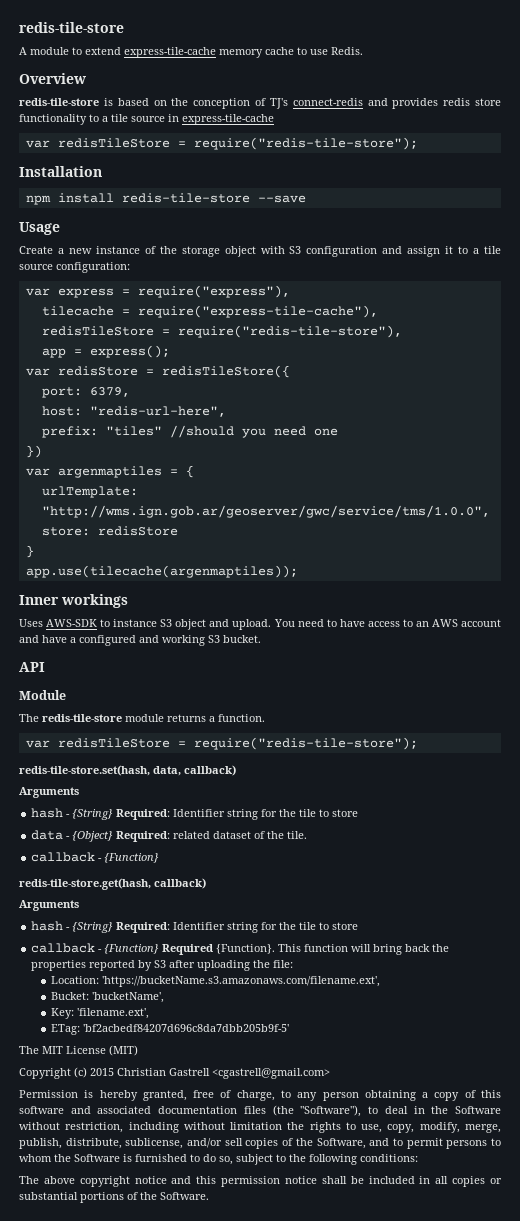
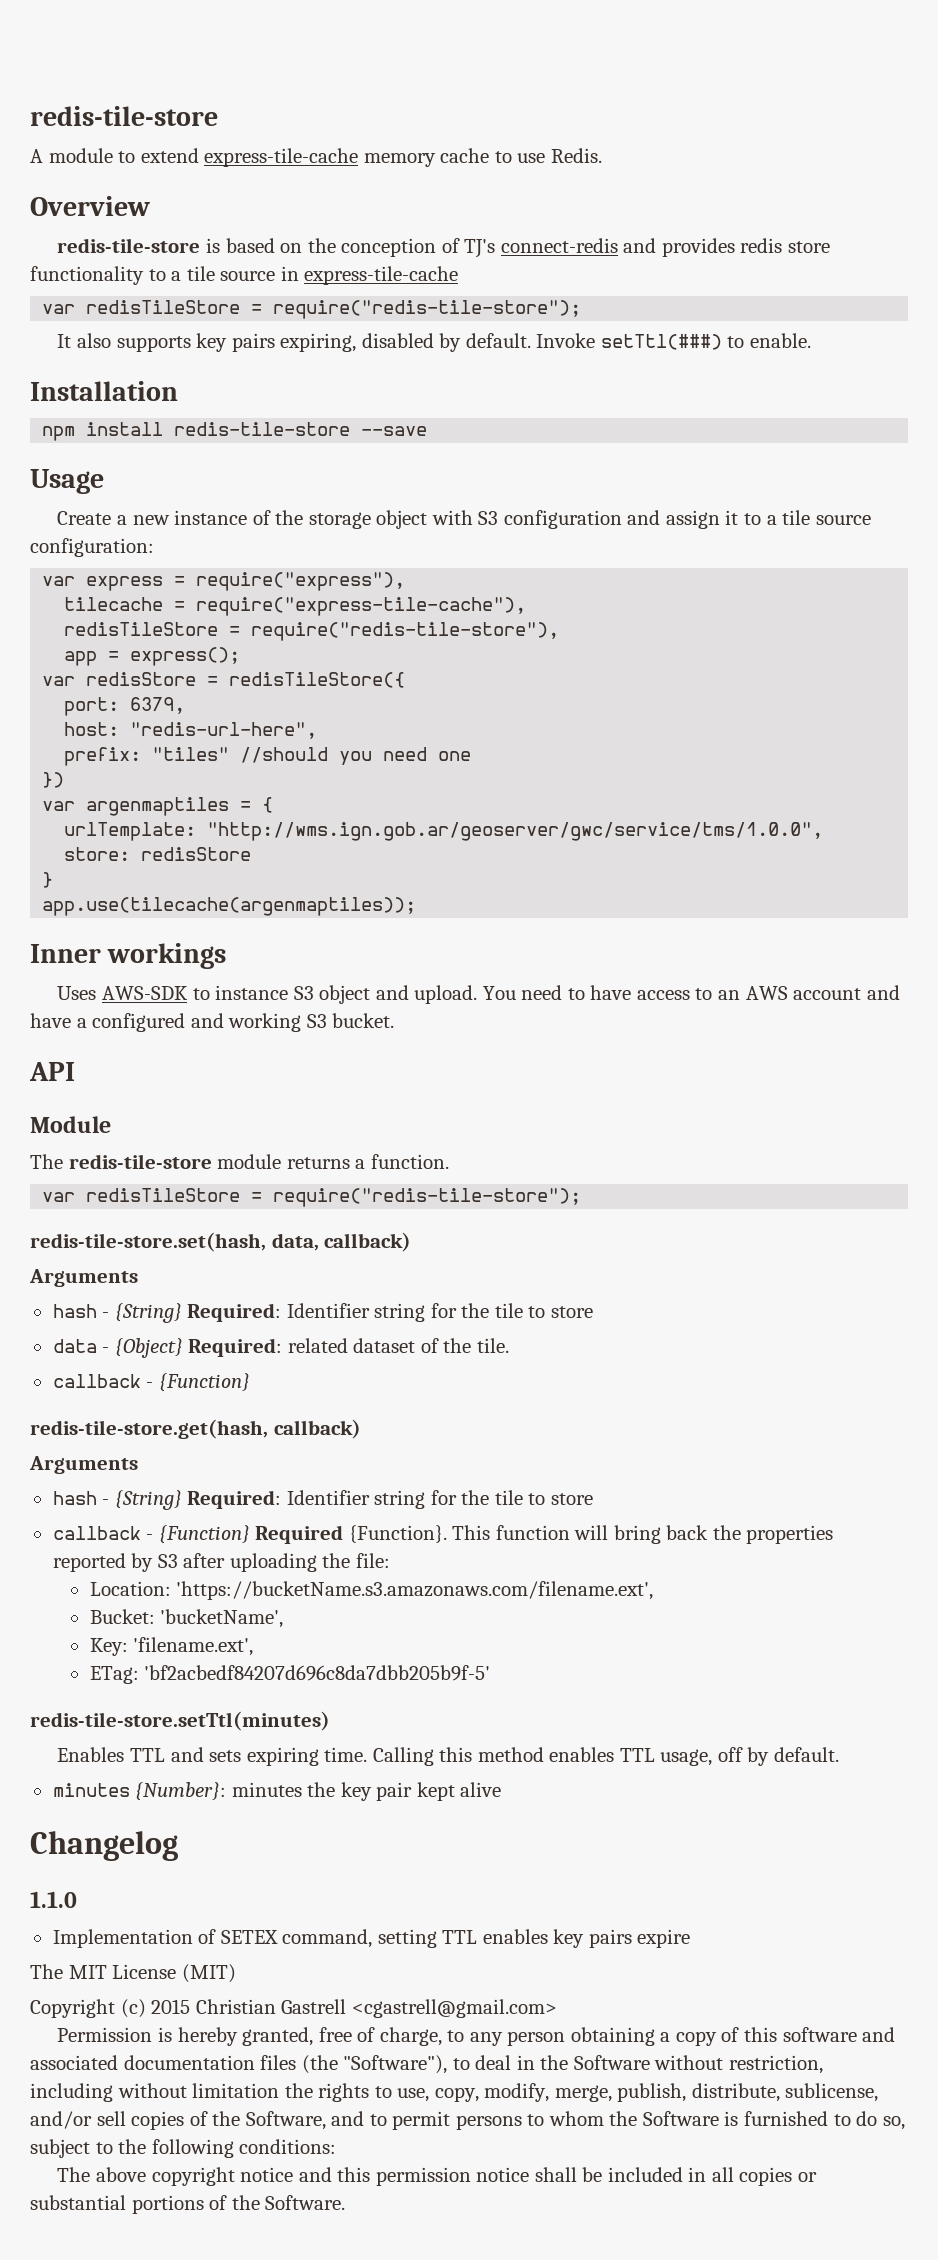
(418, 143) none -> [57,333,811,352] // It also supports key pairs expiring, disabled by default. Invoke setTtl(###) to enable.
(289, 1028) none -> [30,1711,330,1731] [57,1747,839,1766] [52,1782,502,1801] [30,1831,178,1861] [30,1891,77,1908] [52,1929,691,1948] // redis-tile-store.setTtl(minutes) // Enables TTL and sets expiring time. Calling this method enables TTL usage, off by default. // minutes {Number}: minutes the key pair kept alive // Changelog // 1.1.0 // Implementation of SETEX command, setting TTL enables key pairs expire

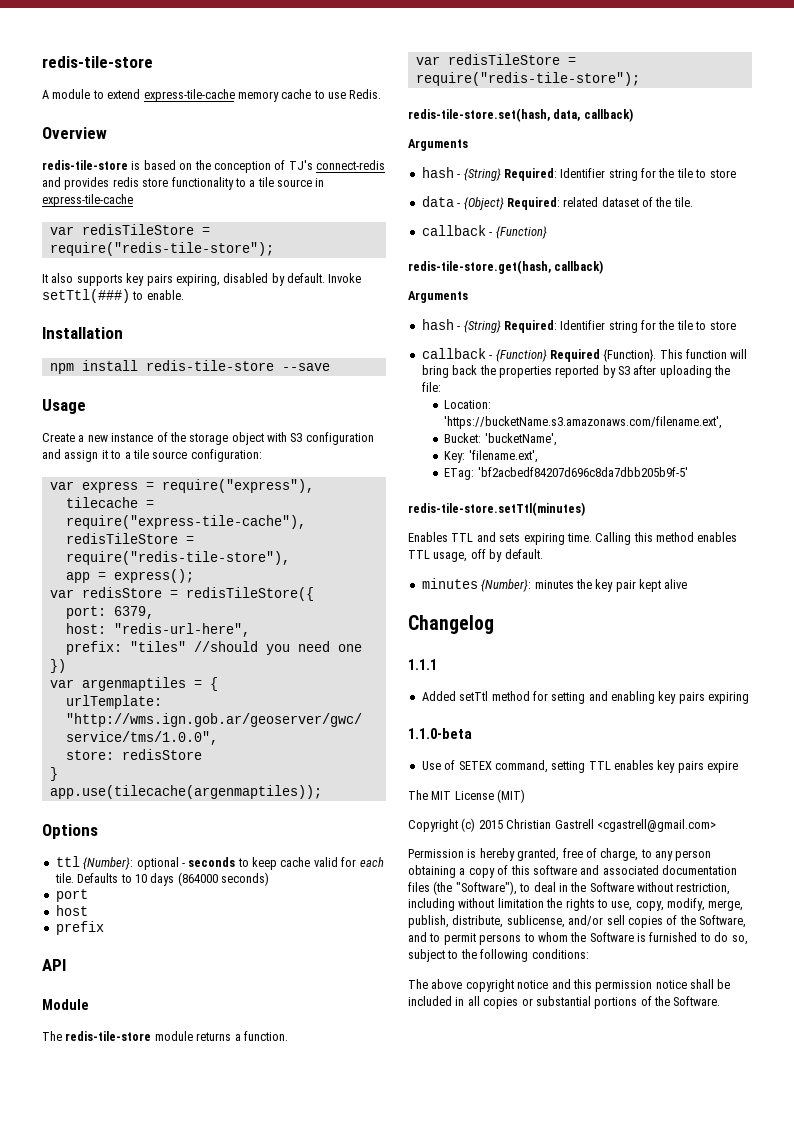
[30,943,227,969] [57,985,900,1004] [30,1013,395,1032] Inner workings // Uses AWS-SDK to instance S3 object and upload. You need to have access to an AWS account and have a configured and working S3 bucket. -> [42,824,98,839] [55,856,384,870] [54,872,269,886] [55,889,88,902] [55,905,88,916] [55,921,104,935] Options // ttl {Number}: optional - seconds to keep cache valid for each tile. Defaults to 10 days (864000 seconds) // port // host // prefix
[30,1891,77,1908] [52,1929,193,1948] 1.1.0 // Implementation -> [408,659,437,670] [421,691,750,704] [408,728,472,739] [421,761,441,770] 1.1.1 // Added setTtl method for setting and enabling key pairs expiring // 1.1.0-beta // Use

